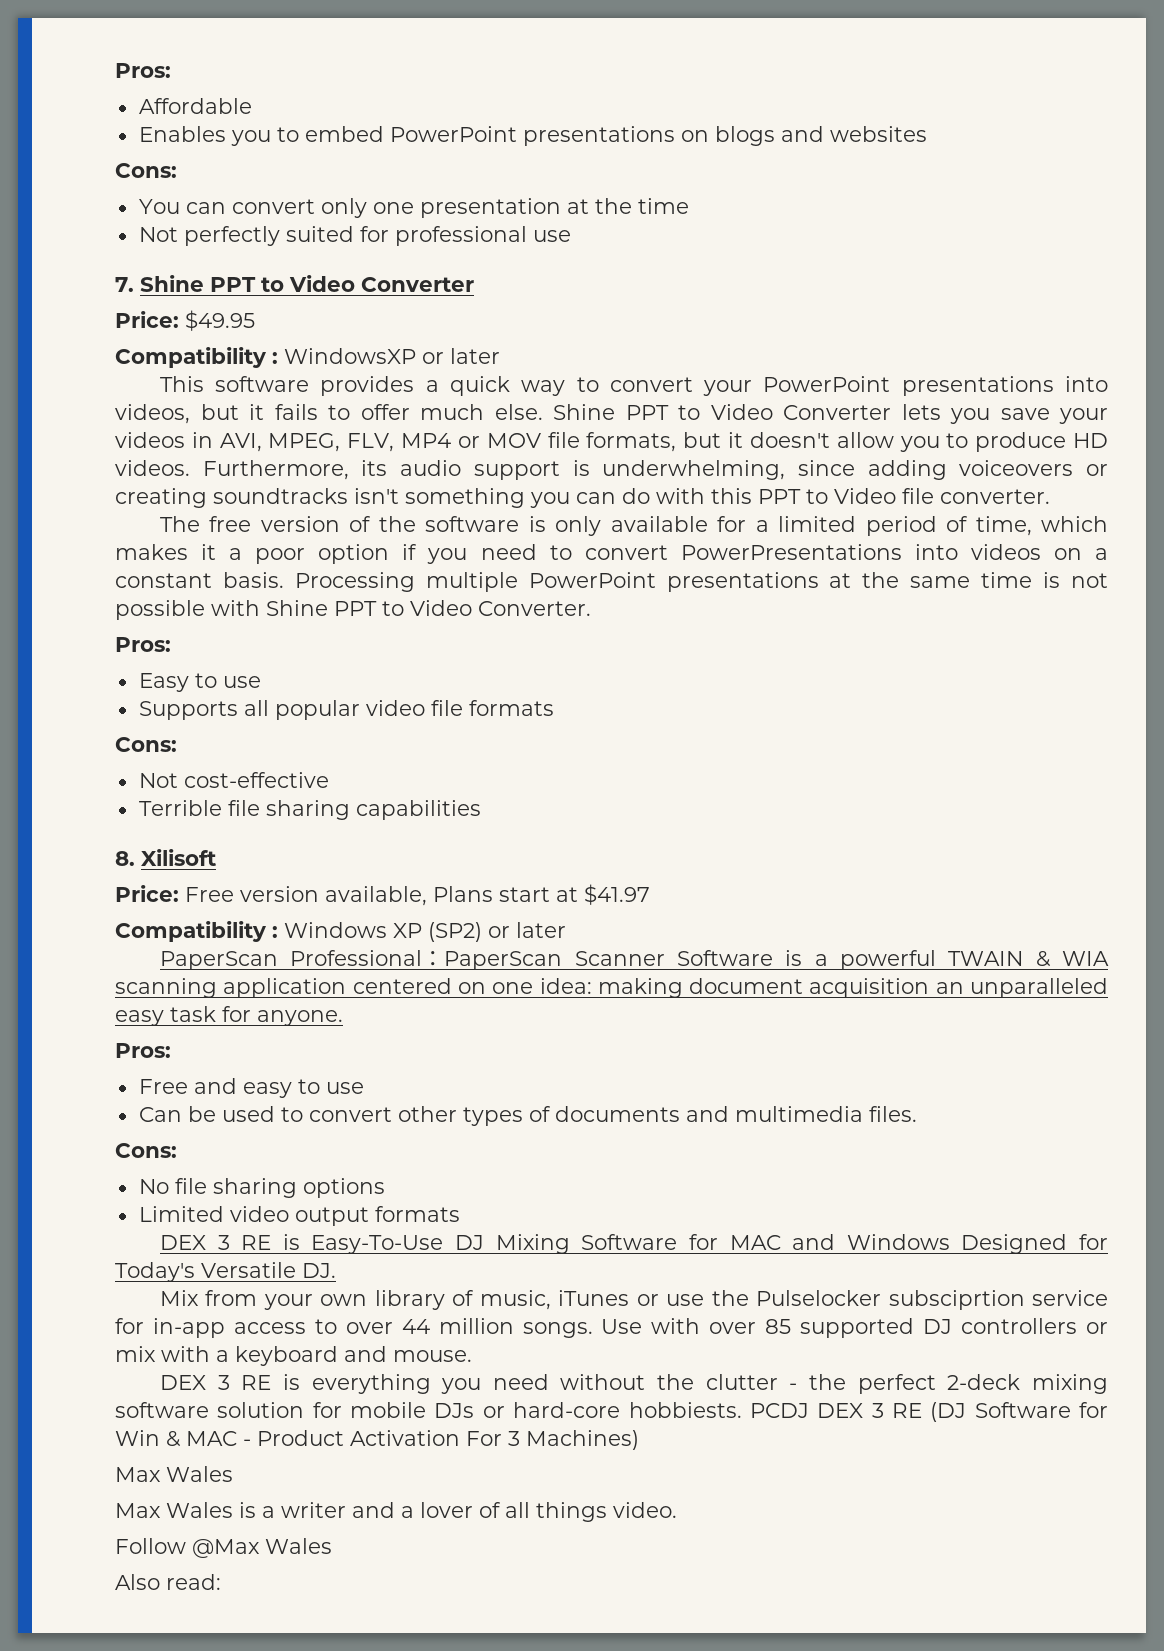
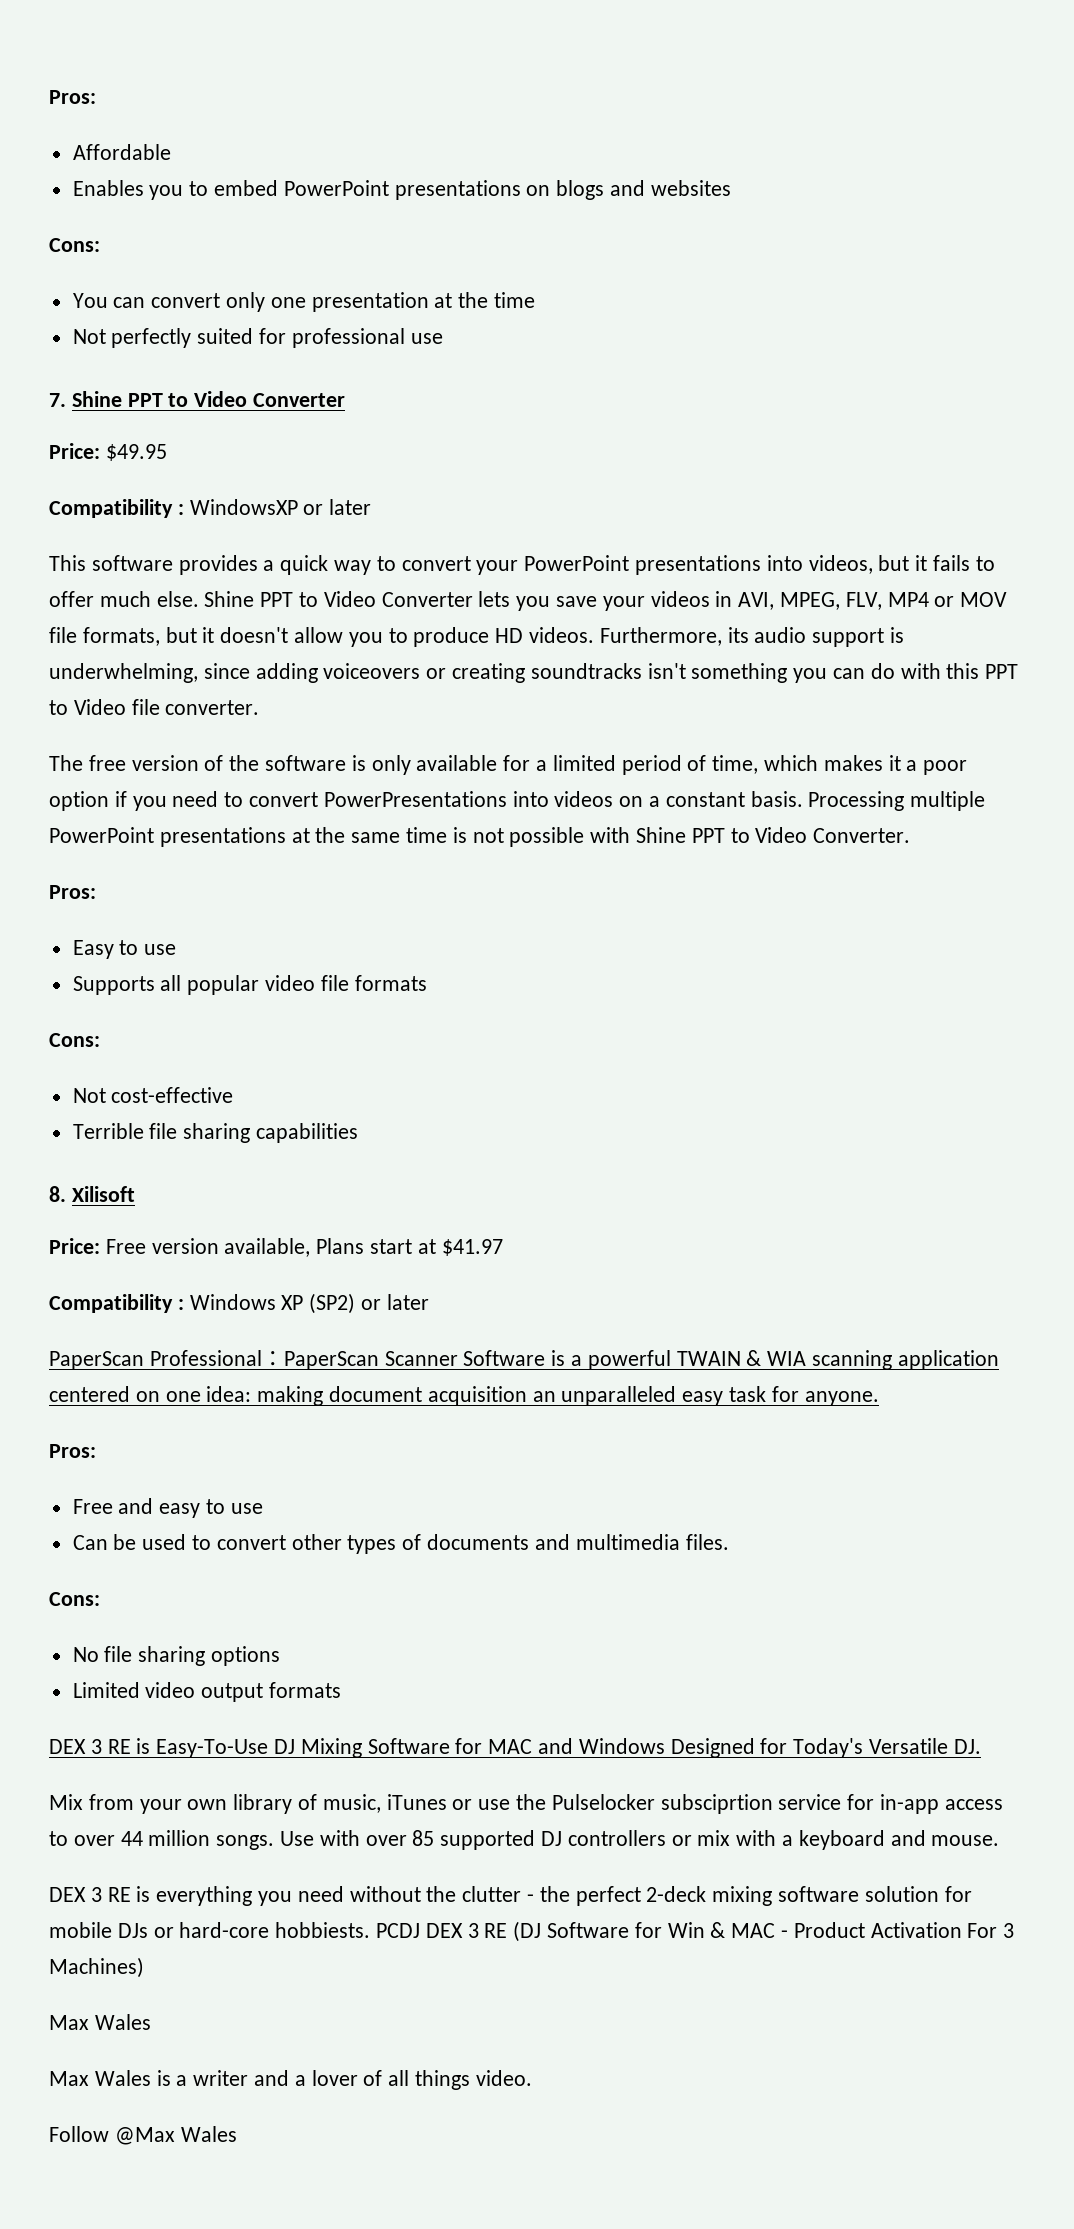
[115,1574,221,1590] // Also read: -> (237, 2134) none

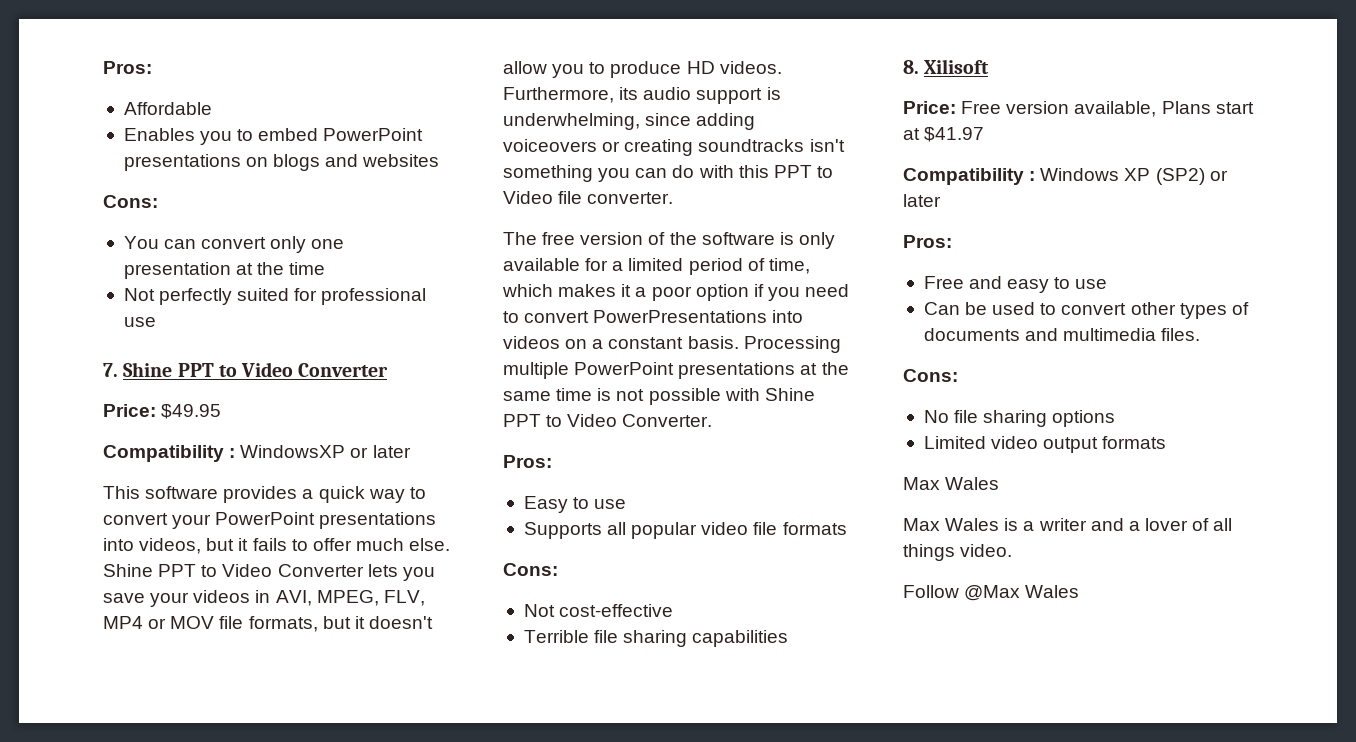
[49,1350,999,1370] [49,1386,879,1406] // PaperScan Professional：PaperScan Scanner Software is a powerful TWAIN & WIA scanning application centered on one idea: making document acquisition an unparalleled easy task for anyone. -> (941, 200) none
[49,1738,981,1758] [49,1794,1003,1814] [49,1830,1000,1850] [49,1886,972,1906] [49,1921,1015,1942] [49,1957,144,1978] // DEX 3 RE is Easy-To-Use DJ Mixing Software for MAC and Windows Designed for Today's Versatile DJ. // Mix from your own library of music, iTunes or use the Pulselocker subsciprtion service for in-app access to over 44 million songs. Use with over 85 supported DJ controllers or mix with a keyboard and mouse. // DEX 3 RE is everything you need without the clutter - the perfect 2-deck mixing software solution for mobile DJs or hard-core hobbiests. PCDJ DEX 3 RE (DJ Software for Win & MAC - Product Activation For 3 Machines) -> (1167, 442) none

